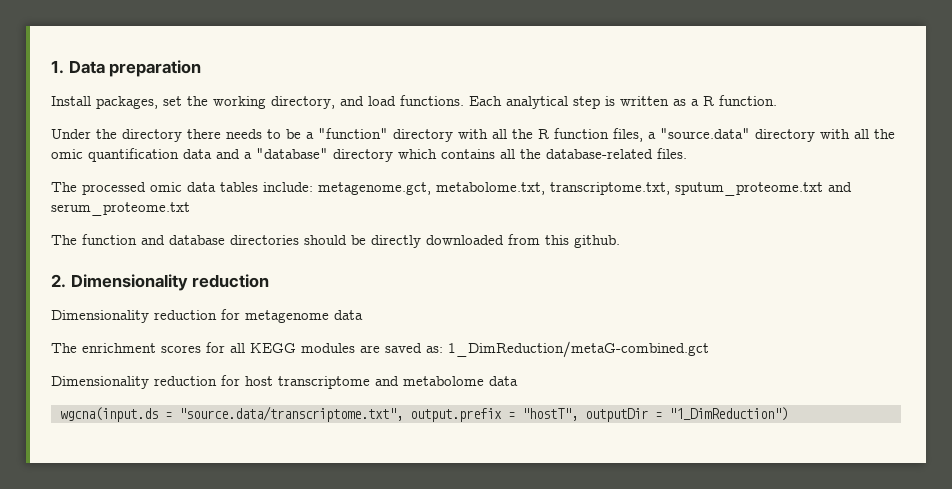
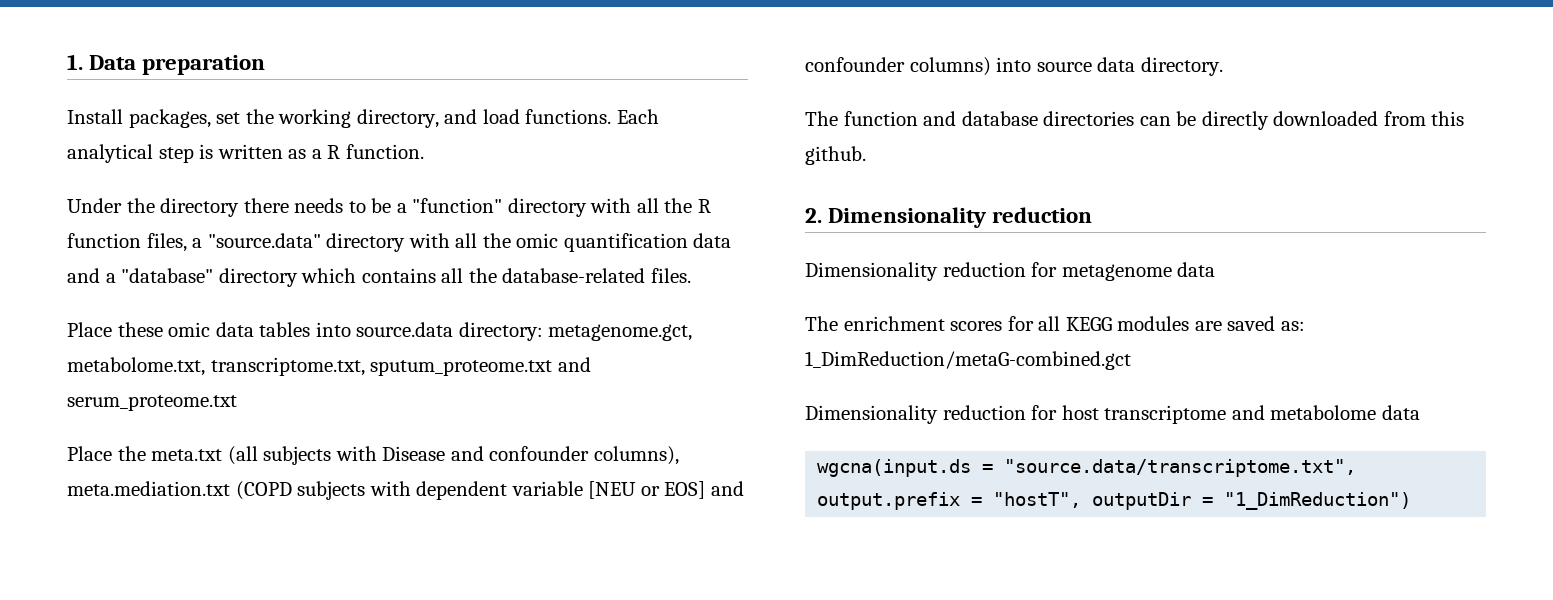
[51,182,146,195] The processed -> [67,322,163,337] Place these
[263,182,313,192] include: -> [315,322,543,341] into source.data directory:
(190, 209) none -> [67,446,679,465] [67,481,744,500] [805,57,1223,76] // Place the meta.txt (all subjects with Disease and confounder columns), meta.mediation.txt (COPD subjects with dependent variable [NEU or EOS] and confounder columns) into source data directory.
[304,235,347,245] should -> [1139,116,1171,126] can

